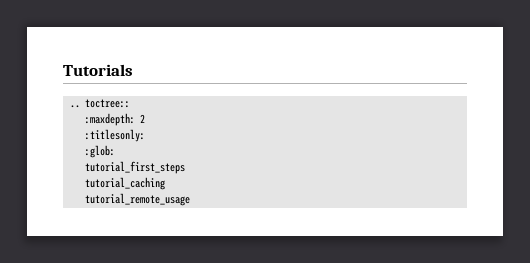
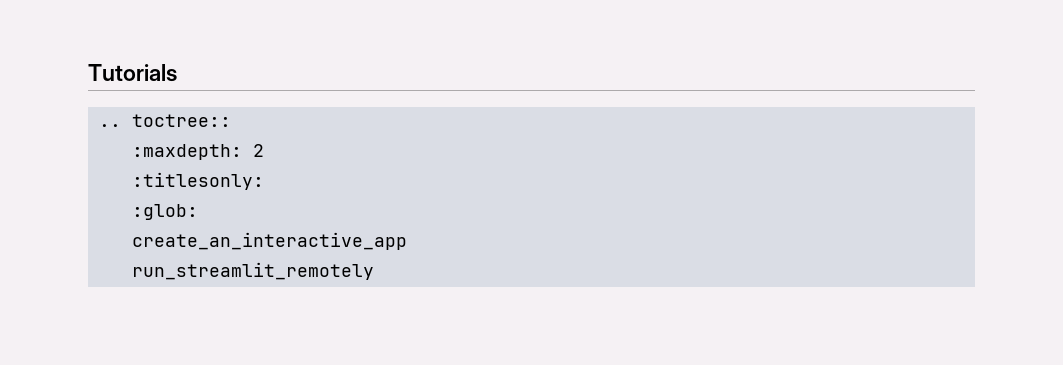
[85,161,186,174] [85,177,166,190] [85,193,191,206] tutorial_first_steps // tutorial_caching // tutorial_remote_usage -> [132,232,408,250] [132,262,375,280] create_an_interactive_app // run_streamlit_remotely

